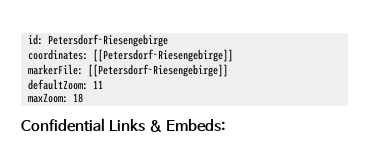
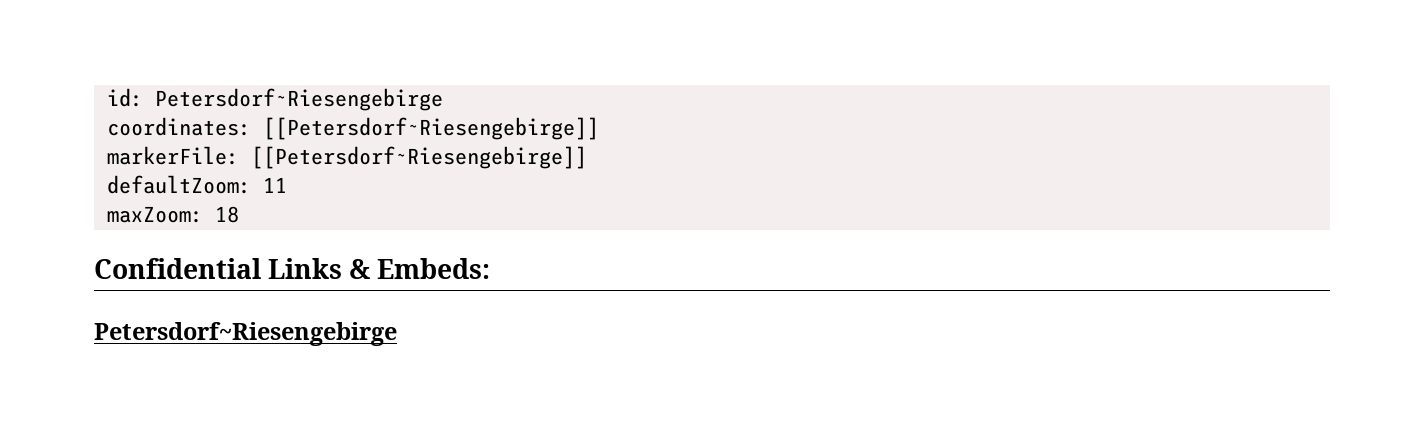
(226, 125) none -> [94,322,397,346] // Petersdorf~Riesengebirge

